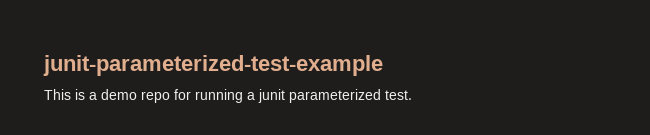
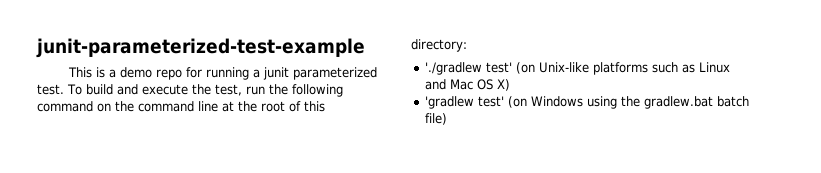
(412, 95) none -> [67,84,343,97] [37,101,325,112] [411,39,467,52] [425,62,731,75] [425,79,511,91] [425,96,750,109] [425,113,448,125] To build and execute the test, run the following command on the command line at the root of this directory: // './gradlew test' (on Unix-like platforms such as Linux and Mac OS X) // 'gradlew test' (on Windows using the gradlew.bat batch file)

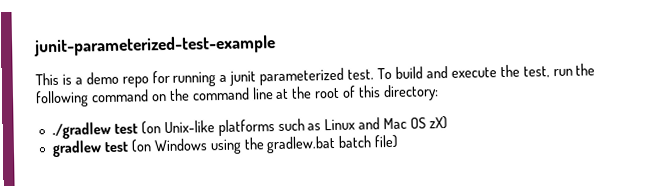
[425,62,513,75] './gradlew test' -> [51,121,138,140] ./gradlew test
[497,79,511,91] [425,96,505,109] X) // 'gradlew test' -> [429,115,449,130] [51,140,129,158] zX) // gradlew test

